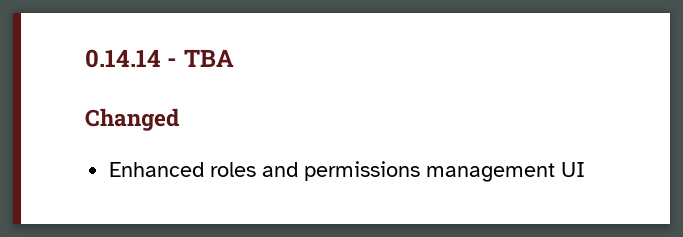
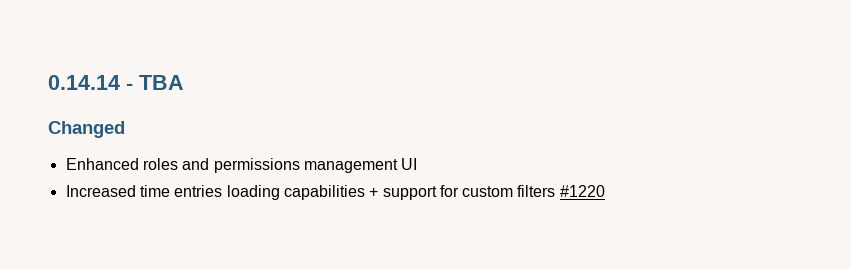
(586, 169) none -> [65,185,605,200] // Increased time entries loading capabilities + support for custom filters #1220

